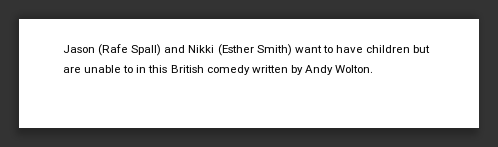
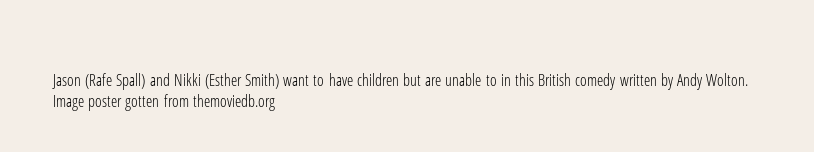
(374, 69) none -> [53,94,275,111] Image poster gotten from themoviedb.org

